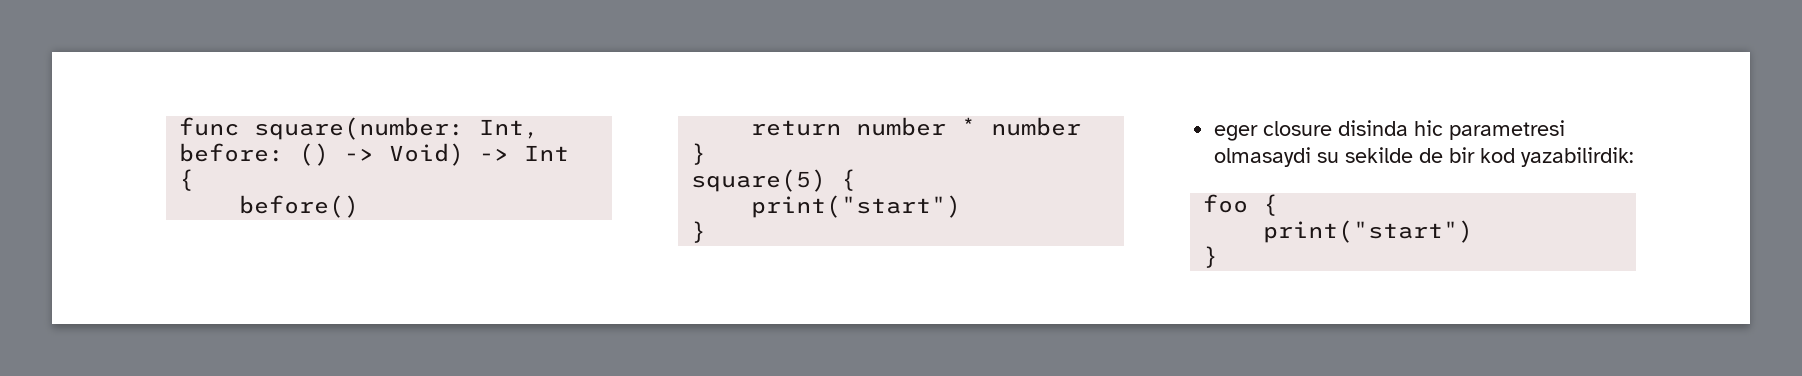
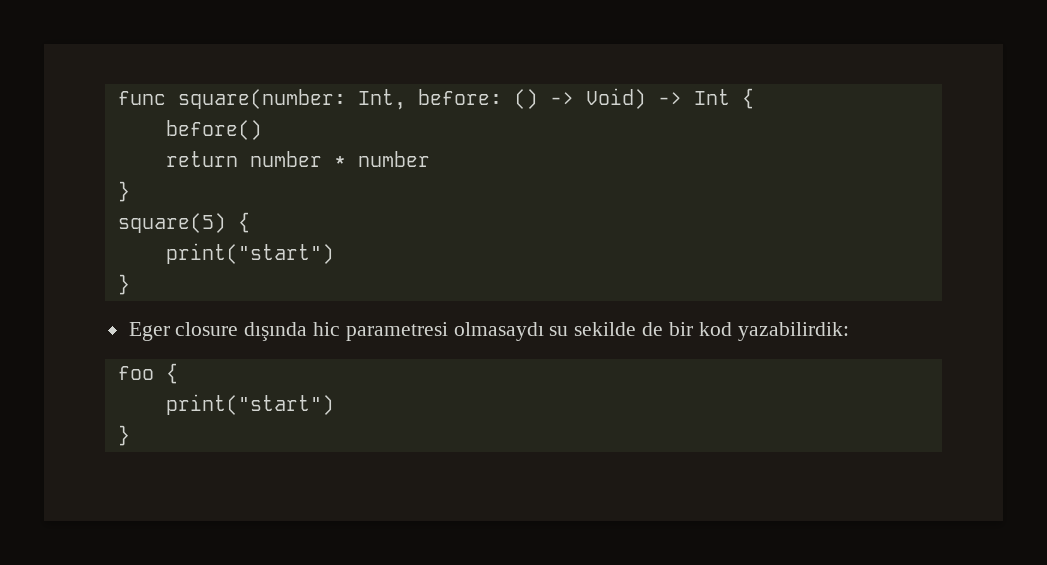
[1214,120,1409,141] eger closure disinda -> [128,322,308,341] Eger closure dışında
[1214,147,1312,167] olmasaydi -> [453,322,544,341] olmasaydı

